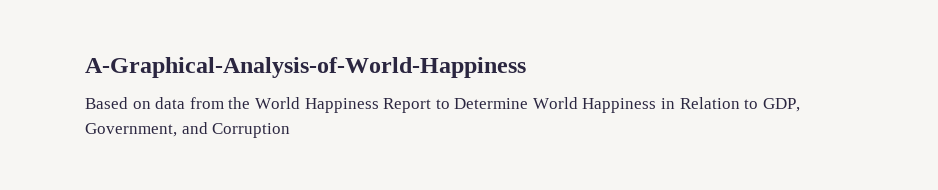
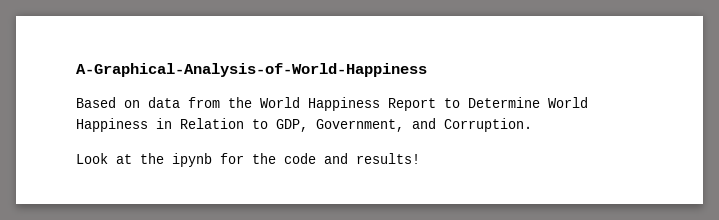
[212,123,291,138] Corruption -> [444,118,532,132] [76,153,420,167] Corruption. // Look at the ipynb for the code and results!

